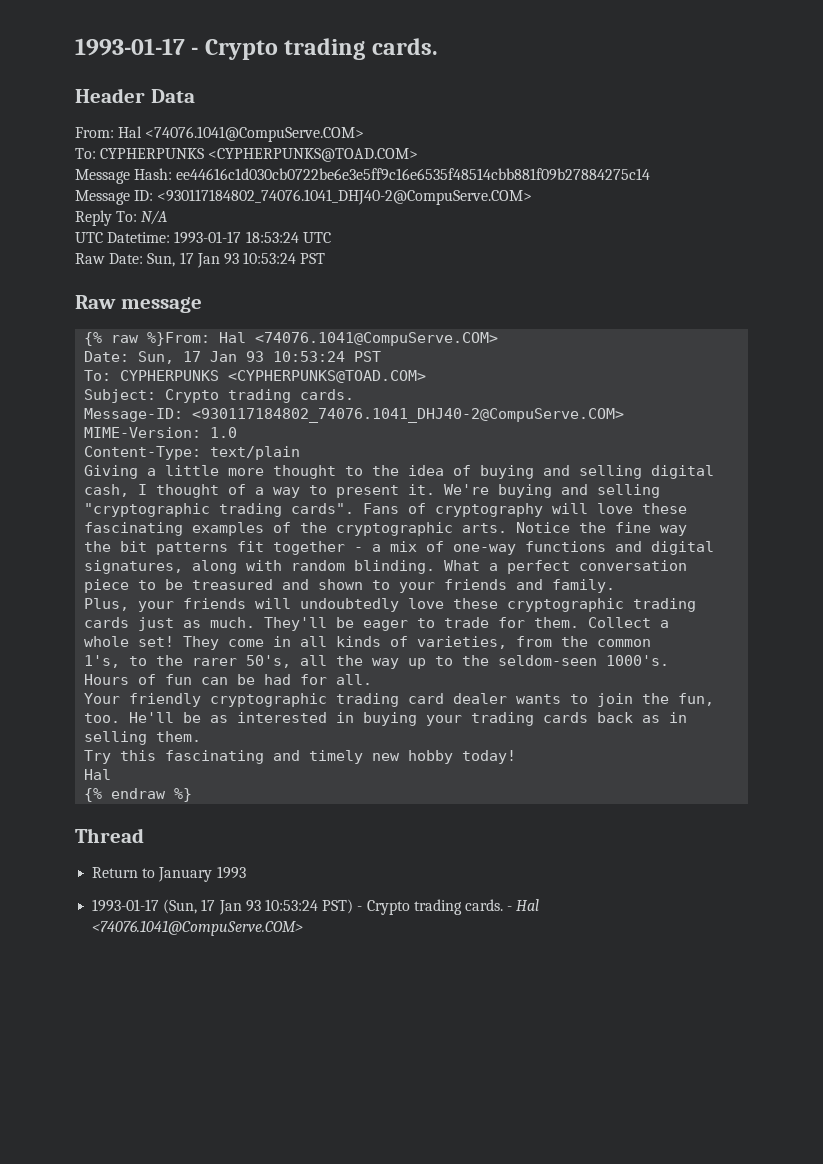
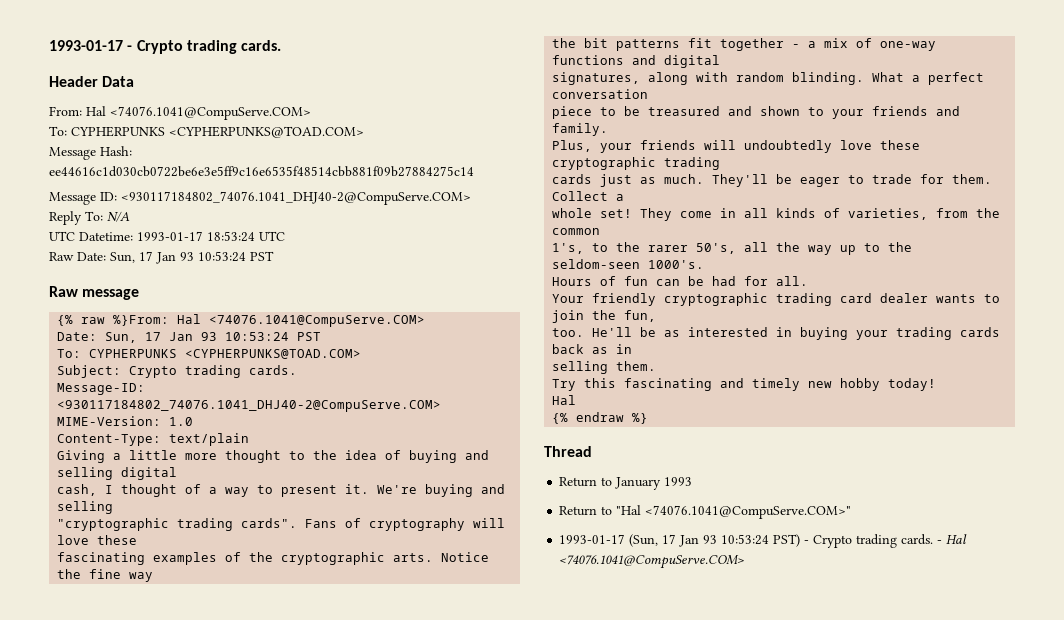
(246, 872) none -> [559,505,852,519] // Return to "Hal <74076.1041@CompuServe.COM>"

